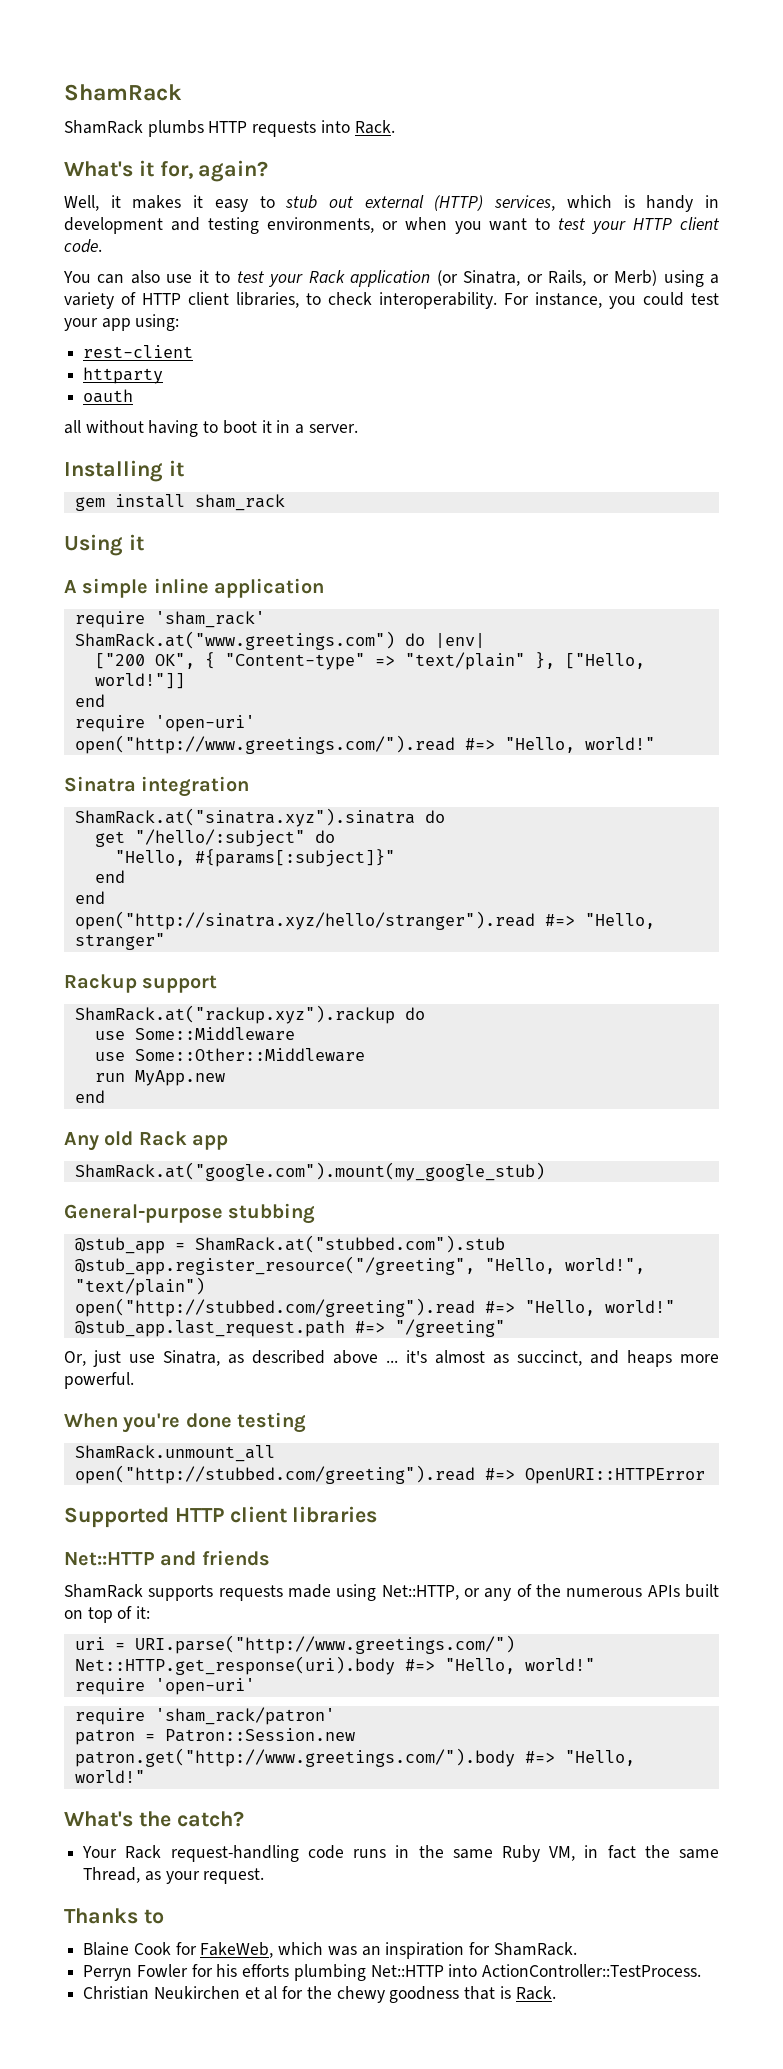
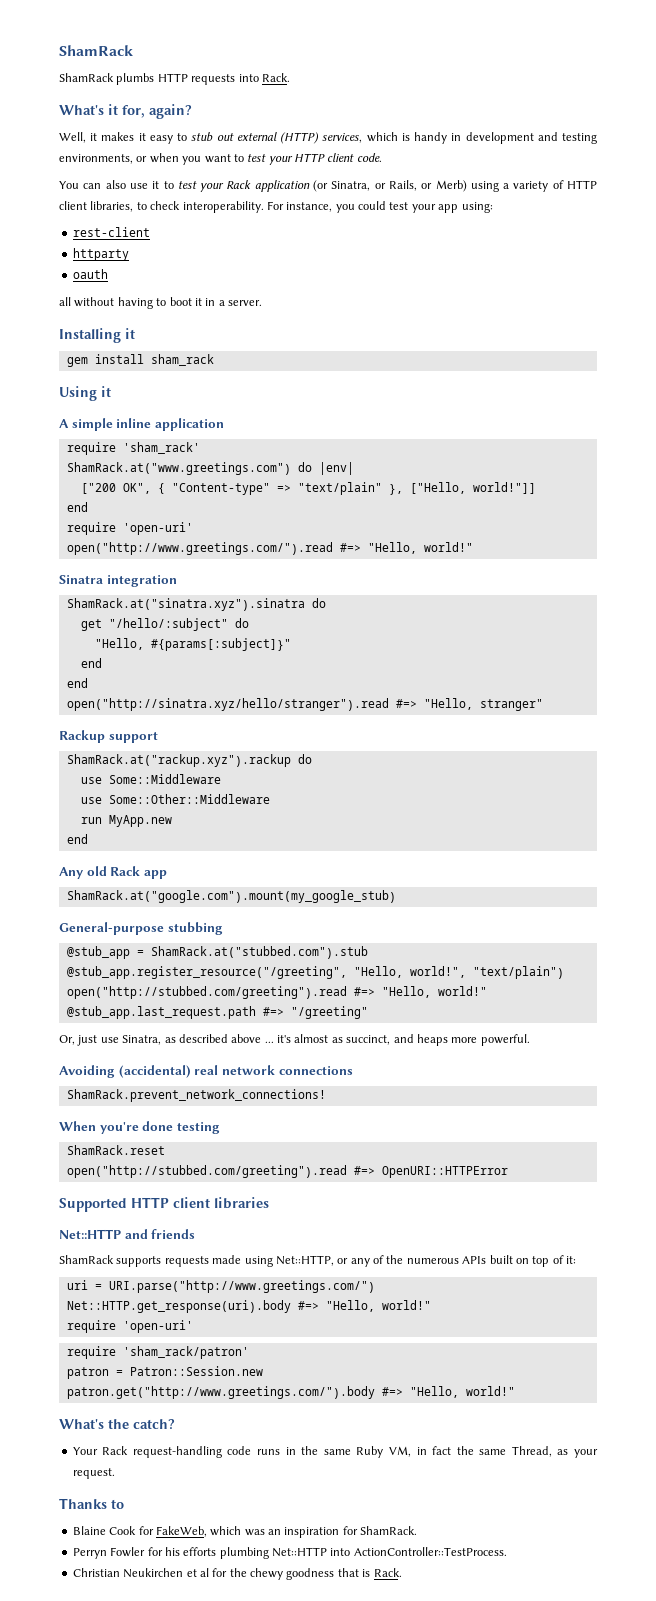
(134, 1380) none -> [59,1065,353,1078] [66,1089,326,1102] // Avoiding (accidental) real network connections // ShamRack.prevent_network_connections!
[74,1445,275,1462] ShamRack.unmount_all -> [66,1145,165,1155] ShamRack.reset

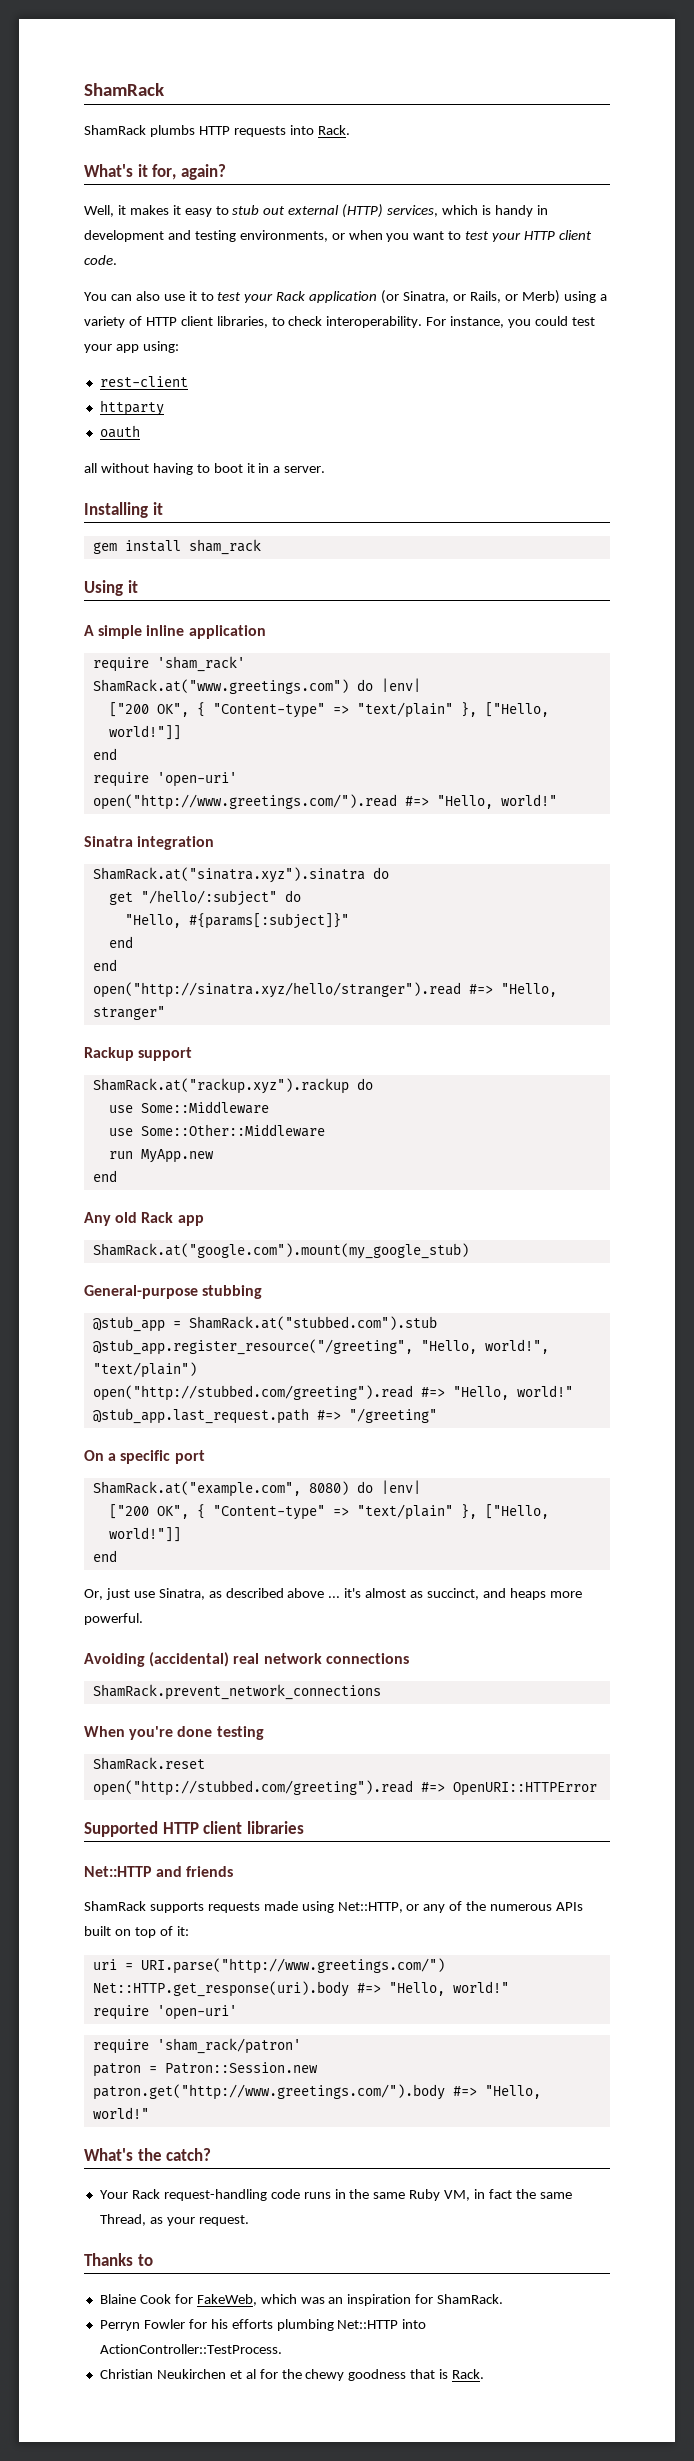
(368, 1012) none -> [84,1450,205,1464] [92,1480,421,1497] [108,1504,549,1520] [108,1527,181,1542] [92,1550,117,1562] // On a specific port // ShamRack.at("example.com", 8080) do |env| // ["200 OK", { "Content-type" => "text/plain" }, ["Hello, world!"]] // end
[66,1089,326,1102] ShamRack.prevent_network_connections! -> [92,1684,381,1700] ShamRack.prevent_network_connections

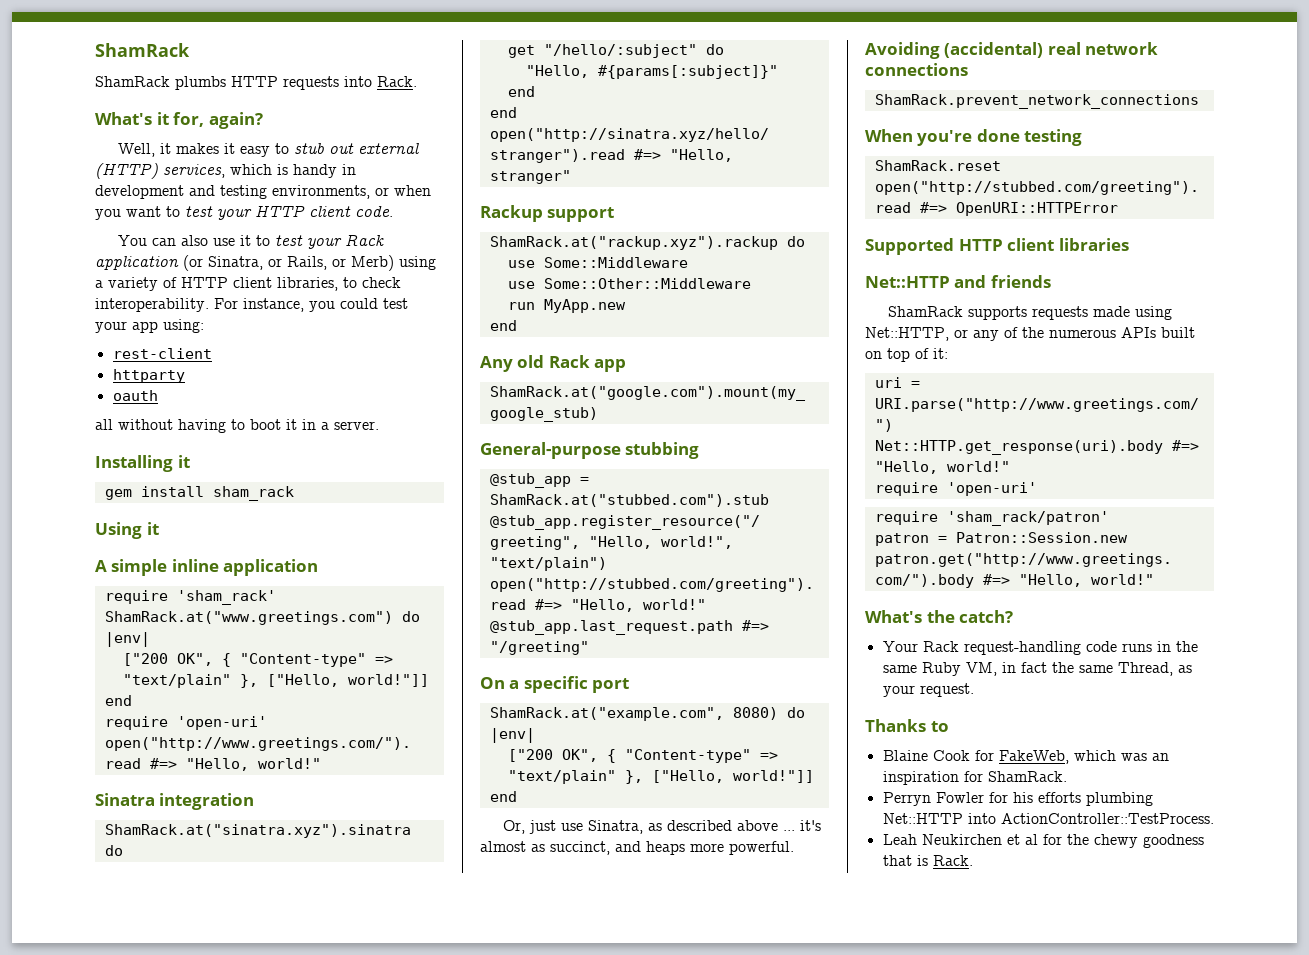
[99,2369,153,2379] Christian -> [882,834,917,845] Leah

